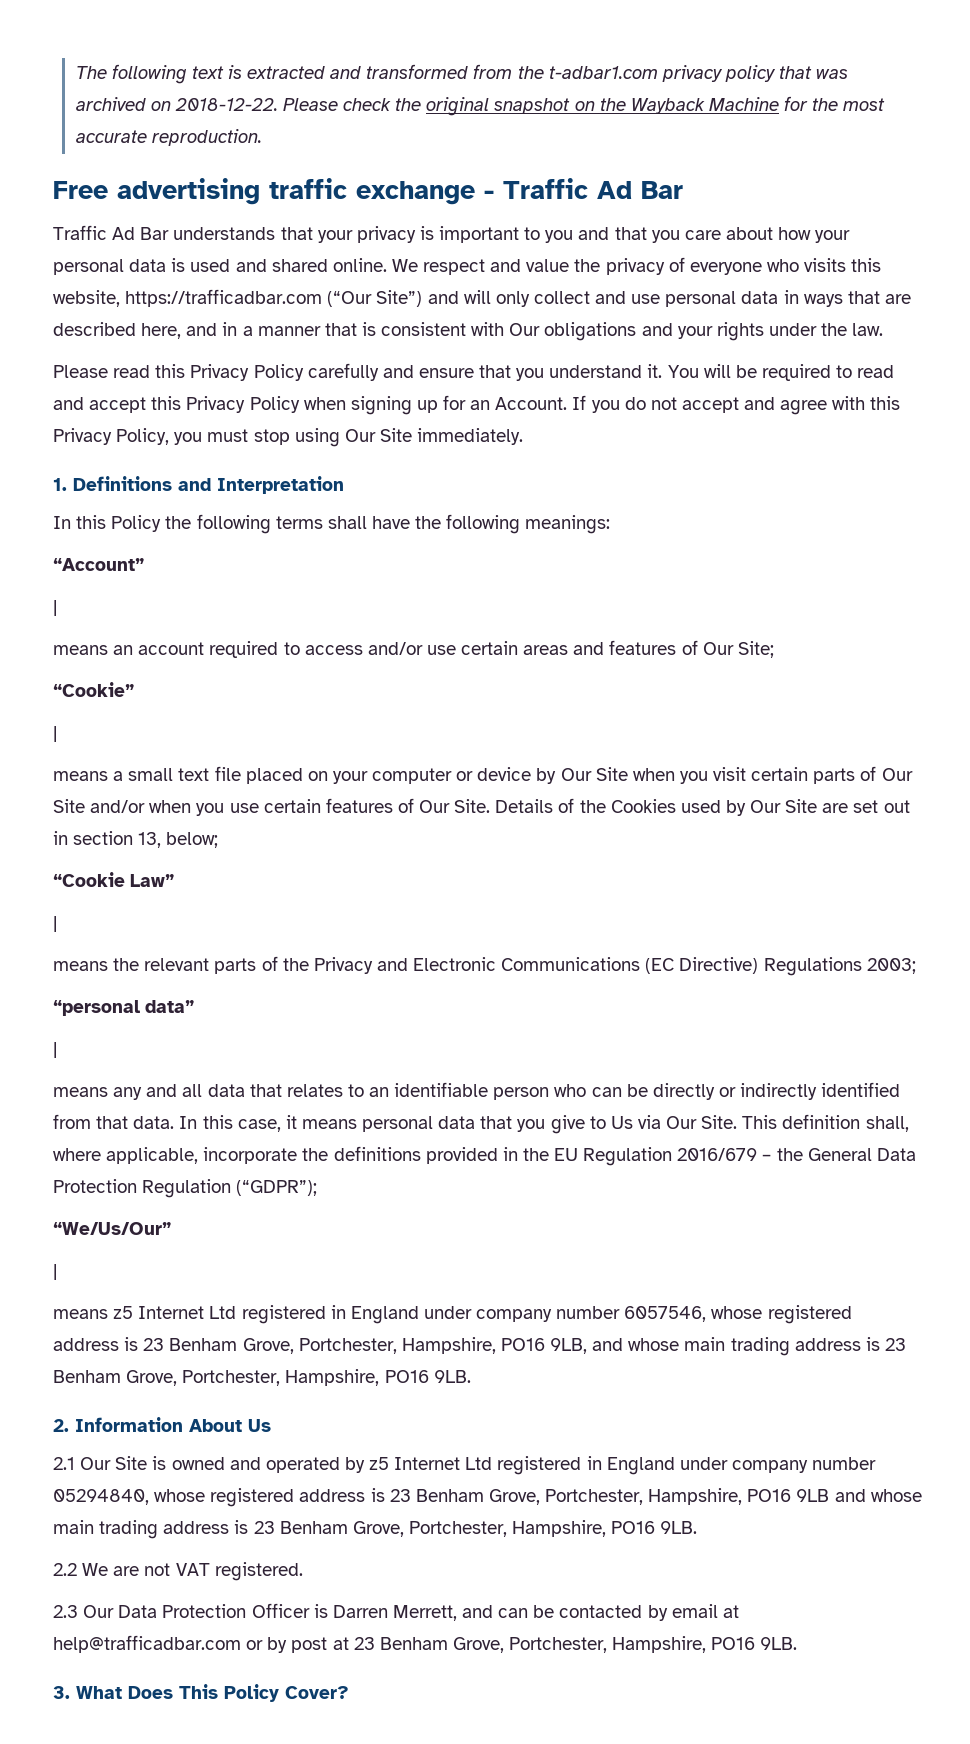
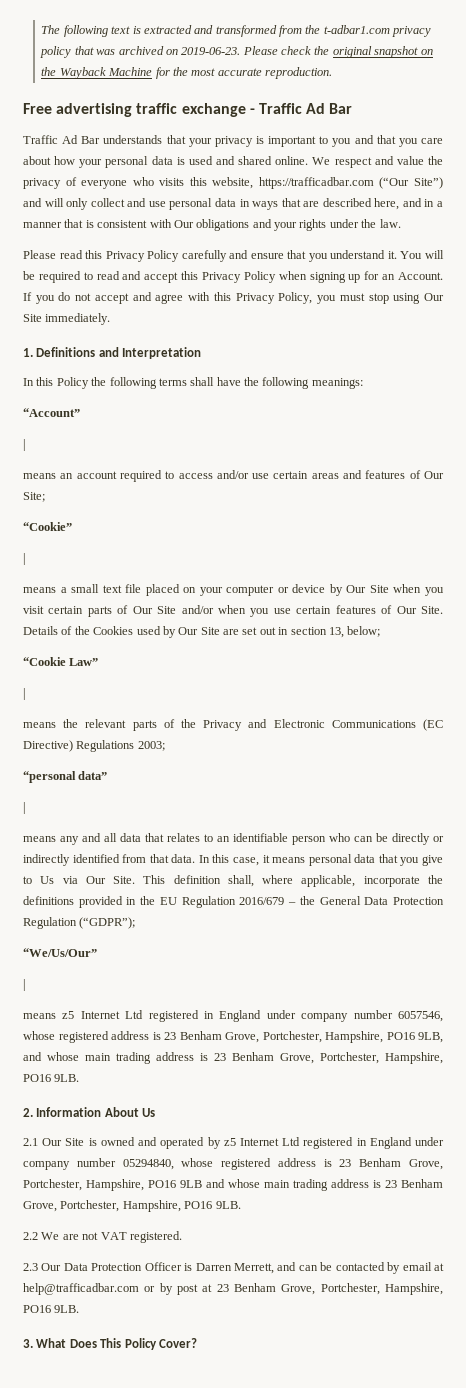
[174,98,278,111] 2018-12-22. -> [181,47,241,55] 2019-06-23.

